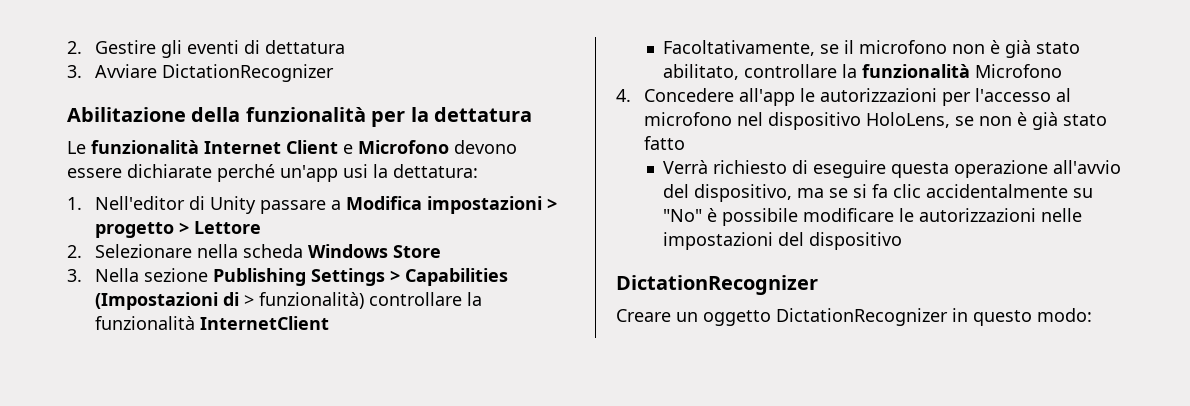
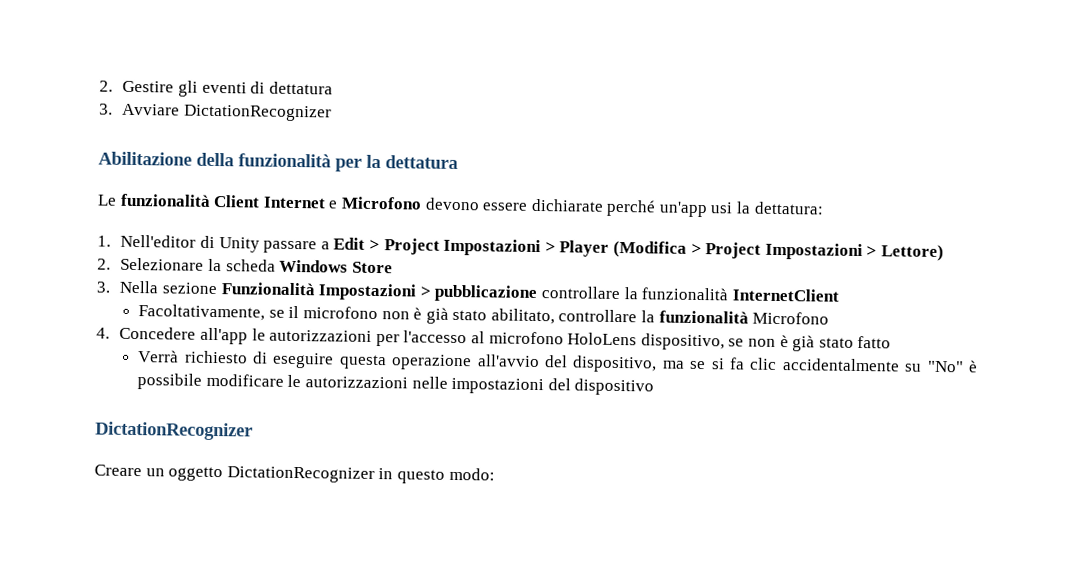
[204,140,338,154] Internet Client -> [213,194,326,209] Client Internet
[345,196,557,214] [94,221,261,238] Modifica impostazioni > progetto > Lettore -> [333,237,944,262] Edit > Project Impostazioni > Player (Modifica > Project Impostazioni > Lettore)
[196,244,238,258] nella -> [208,258,223,272] la
[212,268,508,286] [94,292,364,310] Publishing Settings > Capabilities (Impostazioni di > funzionalità) -> [220,282,538,303] Funzionalità Impostazioni > pubblicazione
[736,112,950,130] nel dispositivo HoloLens, -> [567,332,725,351] HoloLens dispositivo,

